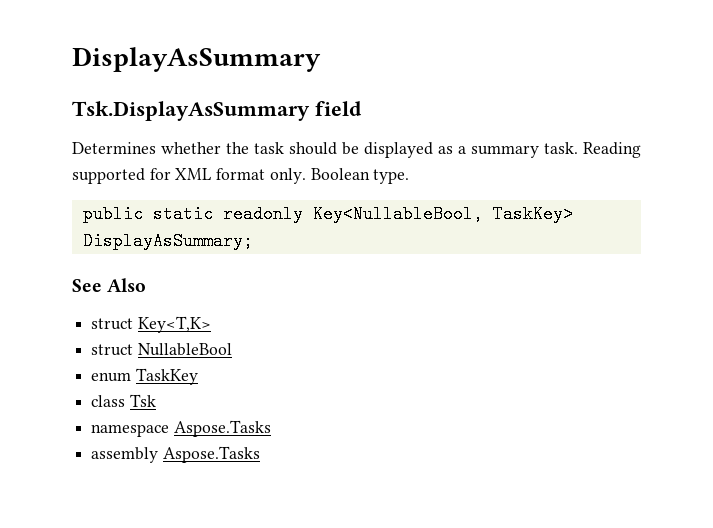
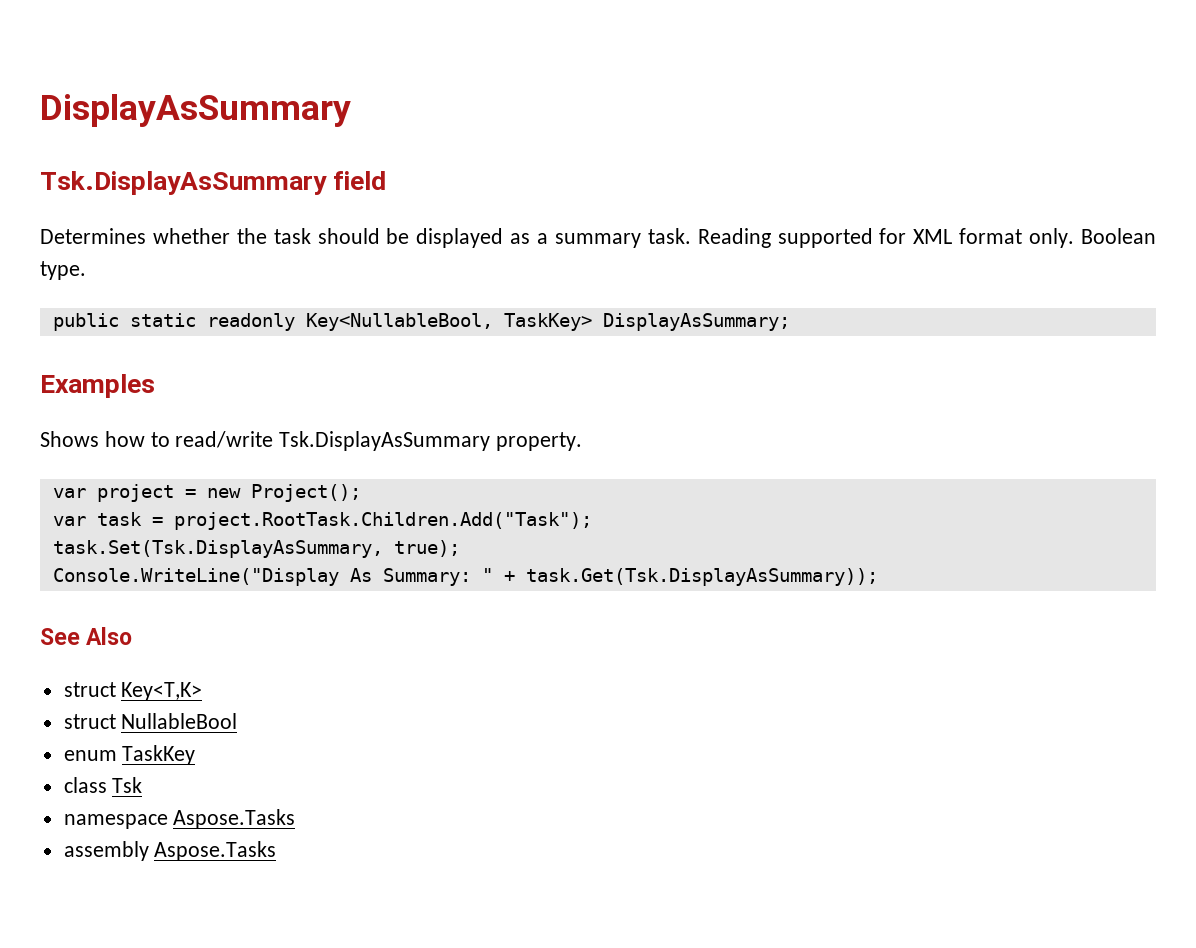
(253, 241) none -> [40,374,155,398] [40,431,583,451] [52,484,361,502] [52,512,592,530] [52,540,460,558] [52,568,878,586] // Examples // Shows how to read/write Tsk.DisplayAsSummary property. // var project = new Project(); // var task = project.RootTask.Children.Add("Task"); // task.Set(Tsk.DisplayAsSummary, true); // Console.WriteLine("Display As Summary: " + task.Get(Tsk.DisplayAsSummary));

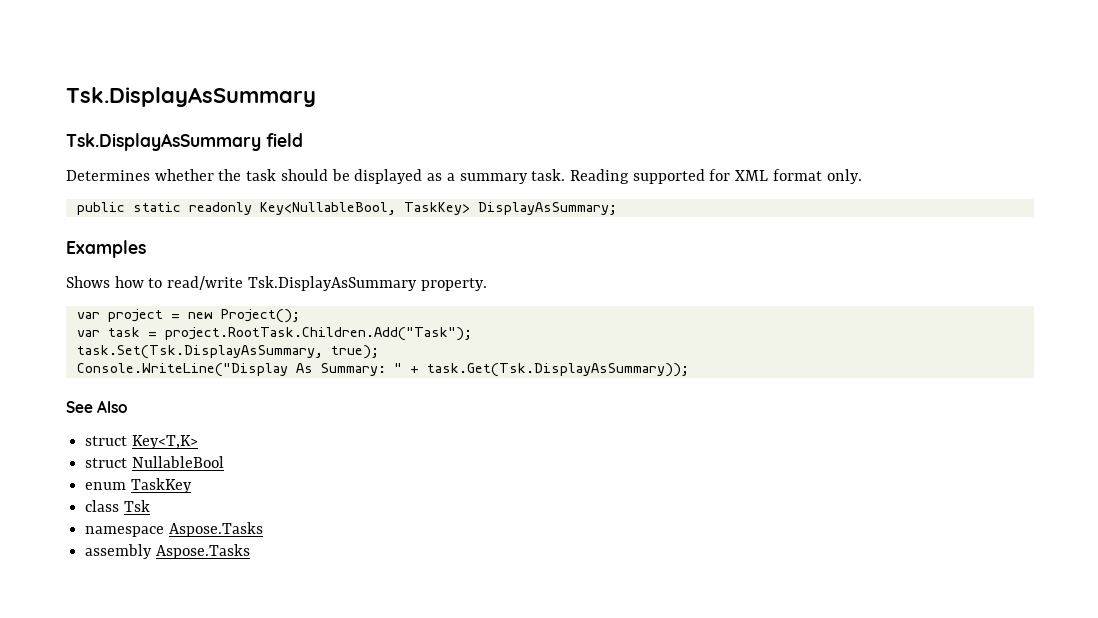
[40,94,351,127] DisplayAsSummary -> [66,87,316,107] Tsk.DisplayAsSummary
[1081,228,1156,244] [40,261,86,280] Boolean type. -> (862, 176) none

